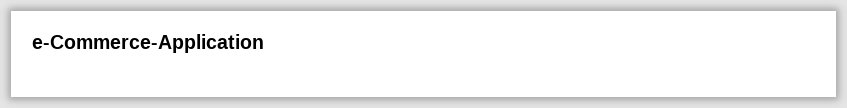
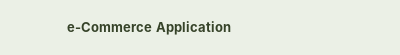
[32,34,264,53] e-Commerce-Application -> [67,21,231,35] e-Commerce Application

